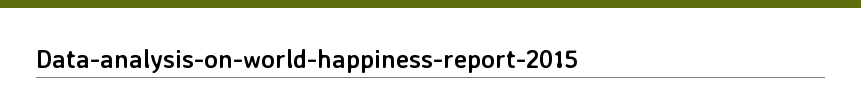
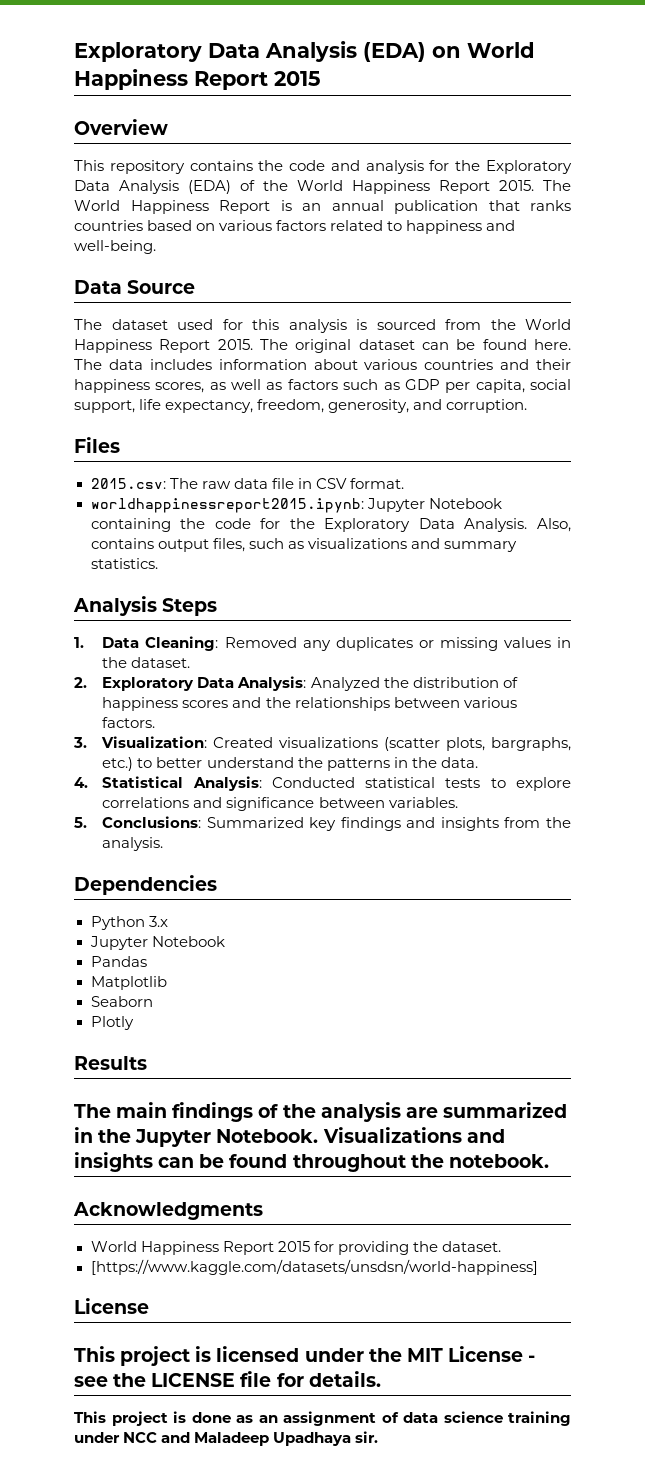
[36,49,578,73] Data-analysis-on-world-happiness-report-2015 -> [74,41,535,62] [74,69,321,90] [74,119,168,135] [74,160,572,174] [74,180,571,194] [74,200,571,214] [74,220,516,234] [74,240,156,254] [74,280,196,294] [74,319,571,333] [74,339,571,353] [74,359,571,370] [74,379,572,393] [74,399,528,413] [74,437,120,453] [90,478,404,489] [90,498,502,513] [90,518,571,532] [90,538,517,552] [90,558,158,569] [73,596,218,616] [74,636,571,651] [102,657,191,668] [74,676,518,691] [102,697,517,711] [102,717,156,728] [73,736,571,751] [102,757,478,771] [74,776,571,791] [102,797,458,811] [74,816,571,831] [102,837,164,851] [74,875,217,895] [90,916,168,930] [89,936,225,950] [90,956,147,967] [90,976,167,990] [90,996,153,1007] [90,1016,134,1030] [74,1056,147,1070] [74,1102,567,1122] [74,1127,505,1147] [74,1152,549,1172] [73,1202,263,1220] [90,1241,501,1255] [90,1259,538,1275] [74,1298,149,1314] [74,1346,536,1366] [74,1371,381,1387] [74,1411,571,1426] [74,1431,379,1446] Exploratory Data Analysis (EDA) on World Happiness Report 2015 // Overview // This repository contains the code and analysis for the Exploratory Data Analysis (EDA) of the World Happiness Report 2015. The World Happiness Report is an annual publication that ranks countries based on various factors related to happiness and well-being. // Data Source // The dataset used for this analysis is sourced from the World Happiness Report 2015. The original dataset can be found here. The data includes information about various countries and their happiness scores, as well as factors such as GDP per capita, social support, life expectancy, freedom, generosity, and corruption. // Files // 2015.csv: The raw data file in CSV format. // worldhappinessreport2015.ipynb: Jupyter Notebook containing the code for the Exploratory Data Analysis. Also, contains output files, such as visualizations and summary statistics. // Analysis Steps // 1. Data Cleaning: Removed any duplicates or missing values in the dataset. // 2. Exploratory Data Analysis: Analyzed the distribution of happiness scores and the relationships between various factors. // 3. Visualization: Created visualizations (scatter plots, bargraphs, etc.) to better understand the patterns in the data. // 4. Statistical Analysis: Conducted statistical tests to explore correlations and significance between variables. // 5. Conclusions: Summarized key findings and insights from the analysis. // Dependencies // Python 3.x // Jupyter Notebook // Pandas // Matplotlib // Seaborn // Plotly // Results // The main findings of the analysis are summarized in the Jupyter Notebook. Visualizations and insights can be found throughout the notebook. // Acknowledgments // World Happiness Report 2015 for providing the dataset. // [https://www.kaggle.com/datasets/unsdsn/world-happiness] // License // This project is licensed under the MIT License - see the LICENSE file for details. // This project is done as an assignment of data science training under NCC and Maladeep Upadhaya sir.

